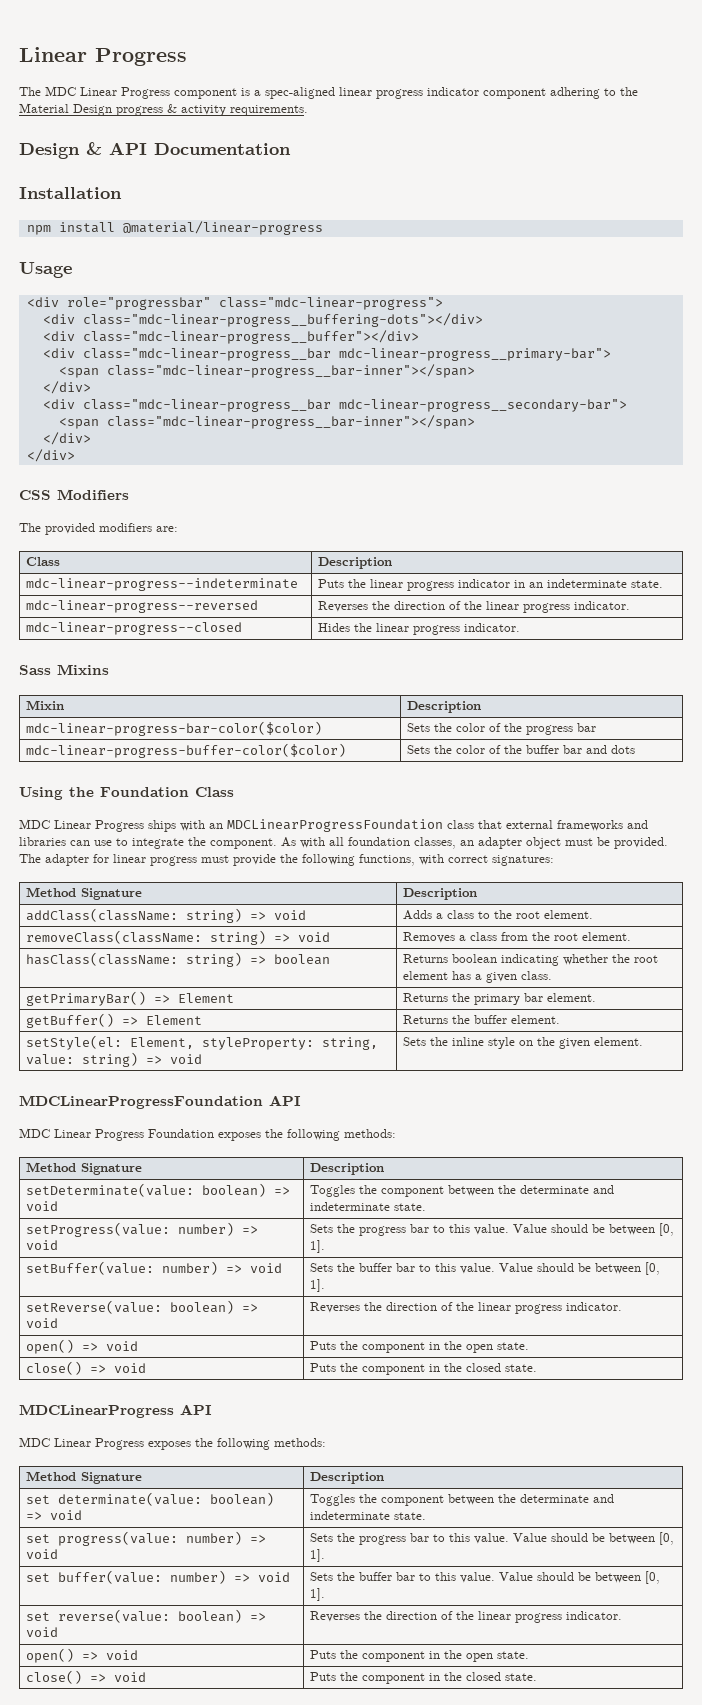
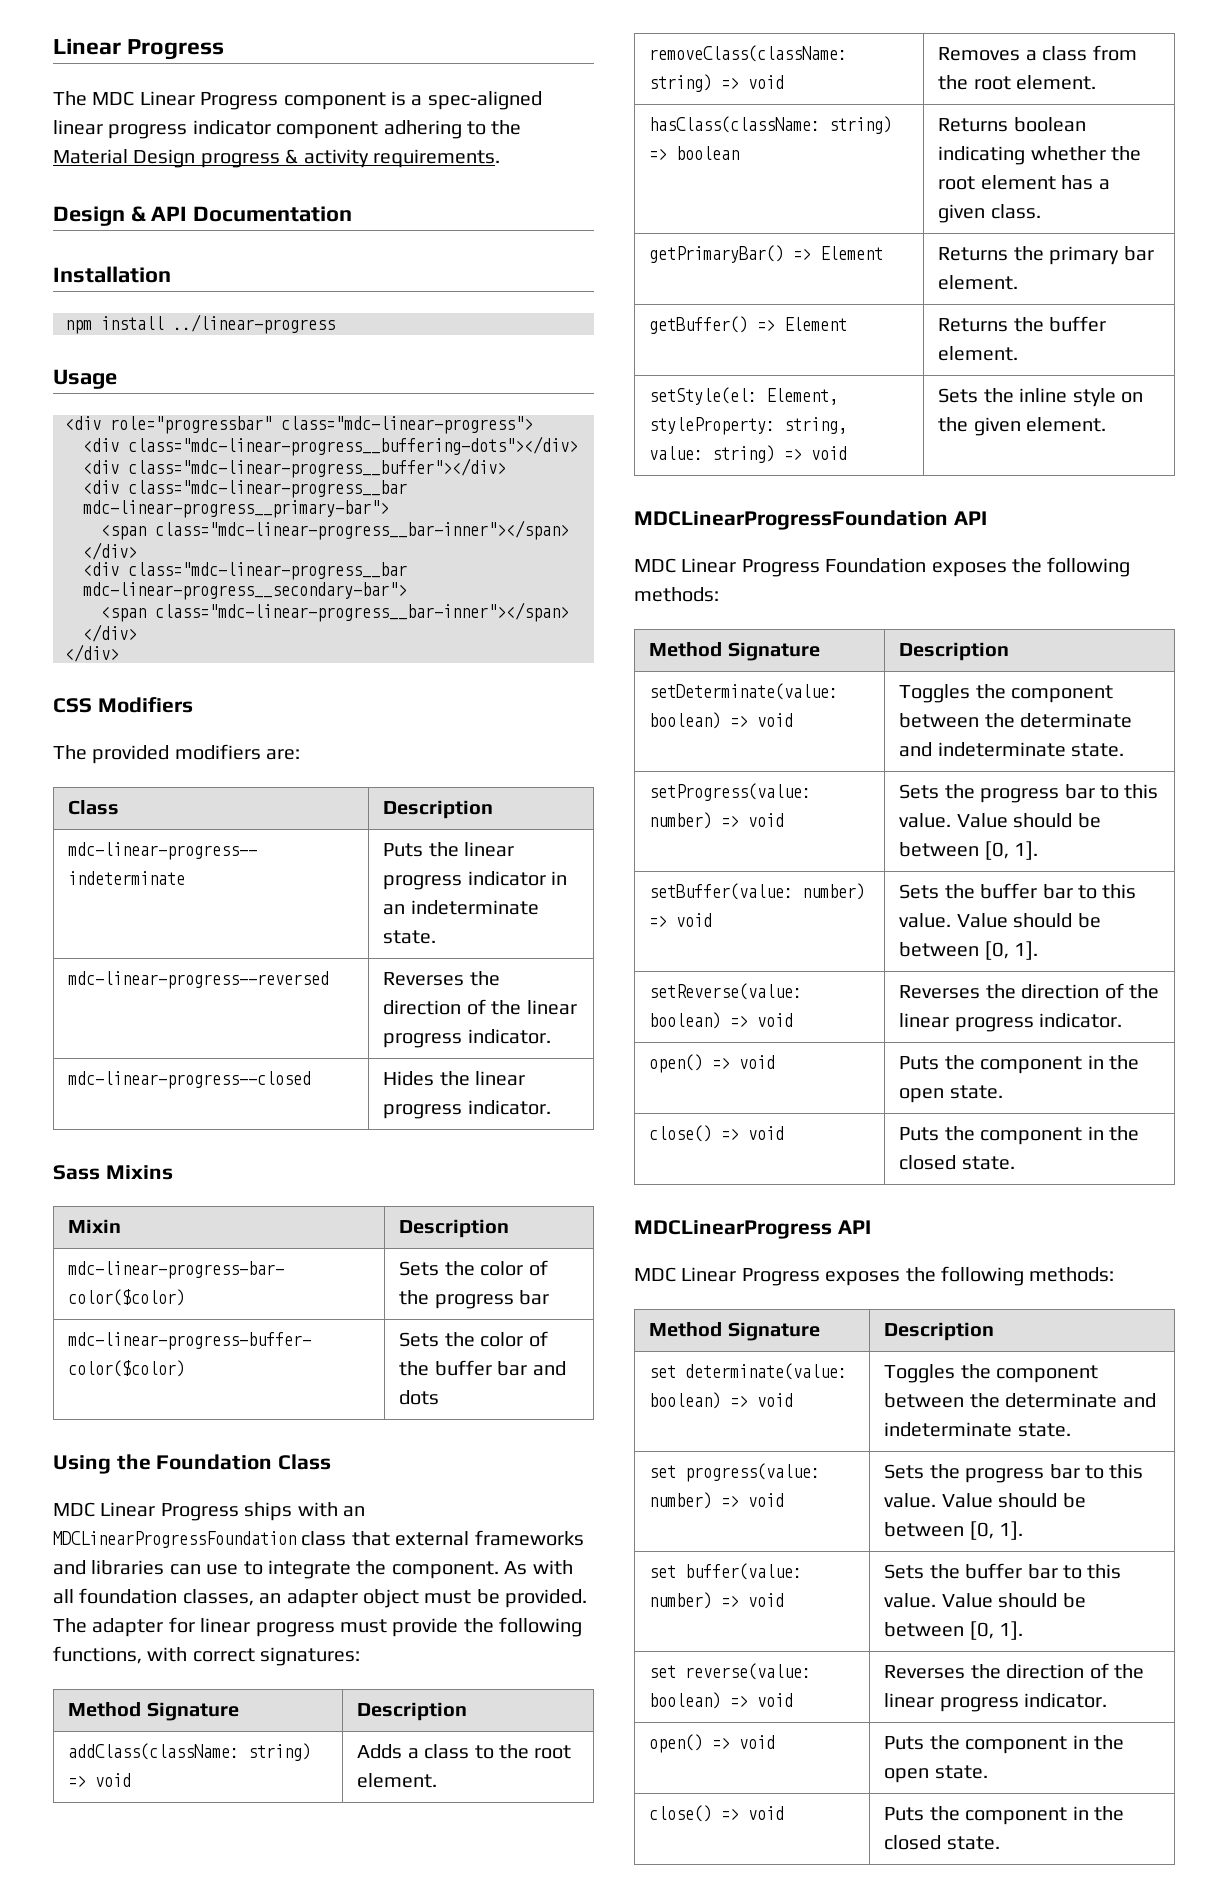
[122,221,323,235] @material/linear-progress -> [173,314,335,334] ../linear-progress

